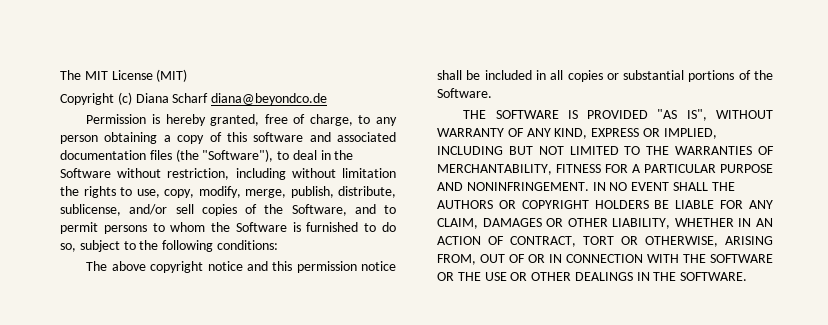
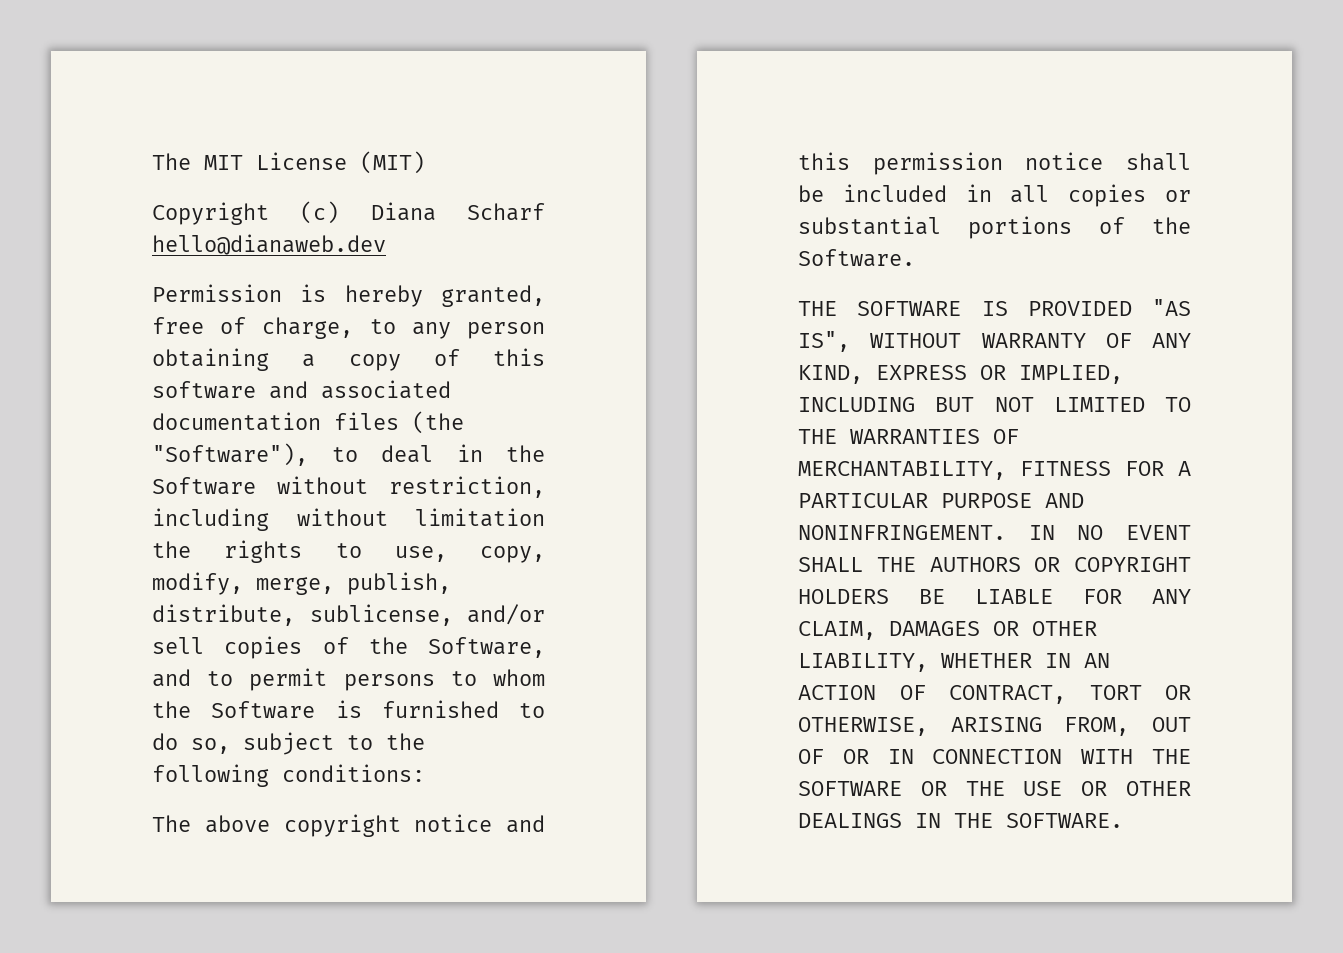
[211,93,328,105] diana@beyondco.de -> [152,234,386,255] hello@dianaweb.dev

